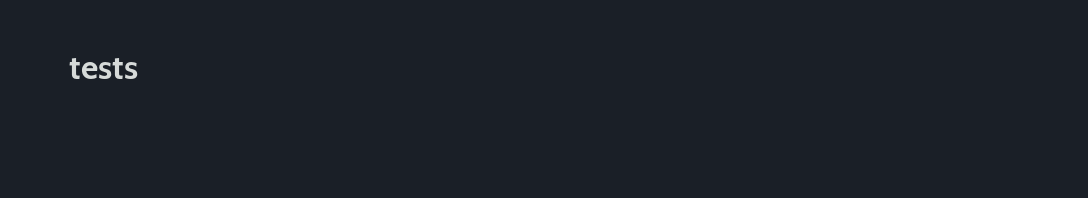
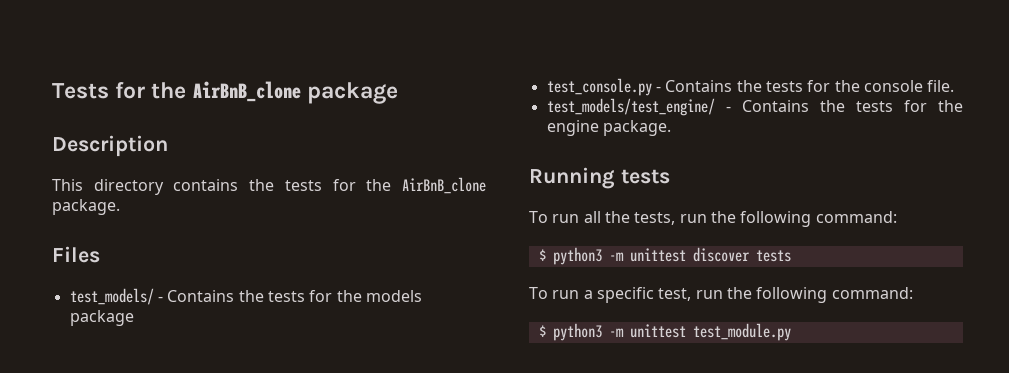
[69,58,138,79] tests -> [52,81,398,104] [52,135,168,157] [52,177,487,195] [52,199,120,215] [52,246,100,263] [69,288,422,305] [69,310,134,326] [546,78,955,96] [546,98,963,116] [546,120,671,136] [529,167,670,189] [529,211,897,227] [538,247,791,265] [529,287,913,303] [538,323,791,341] Tests for the AirBnB_clone package // Description // This directory contains the tests for the AirBnB_clone package. // Files // test_models/ - Contains the tests for the models package // test_console.py - Contains the tests for the console file. // test_models/test_engine/ - Contains the tests for the engine package. // Running tests // To run all the tests, run the following command: // $ python3 -m unittest discover tests // To run a specific test, run the following command: // $ python3 -m unittest test_module.py

